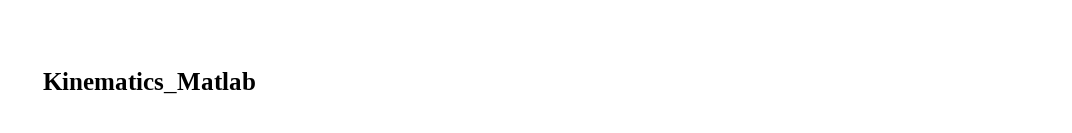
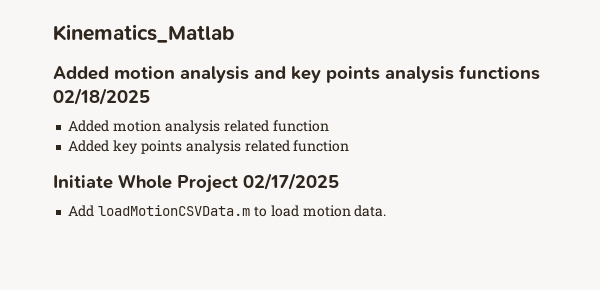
(256, 83) none -> [53,65,540,83] [53,88,150,105] [68,120,329,134] [68,140,350,154] [53,173,339,193] [68,205,387,217] // Added motion analysis and key points analysis functions 02/18/2025 // Added motion analysis related function // Added key points analysis related function // Initiate Whole Project 02/17/2025 // Add loadMotionCSVData.m to load motion data.

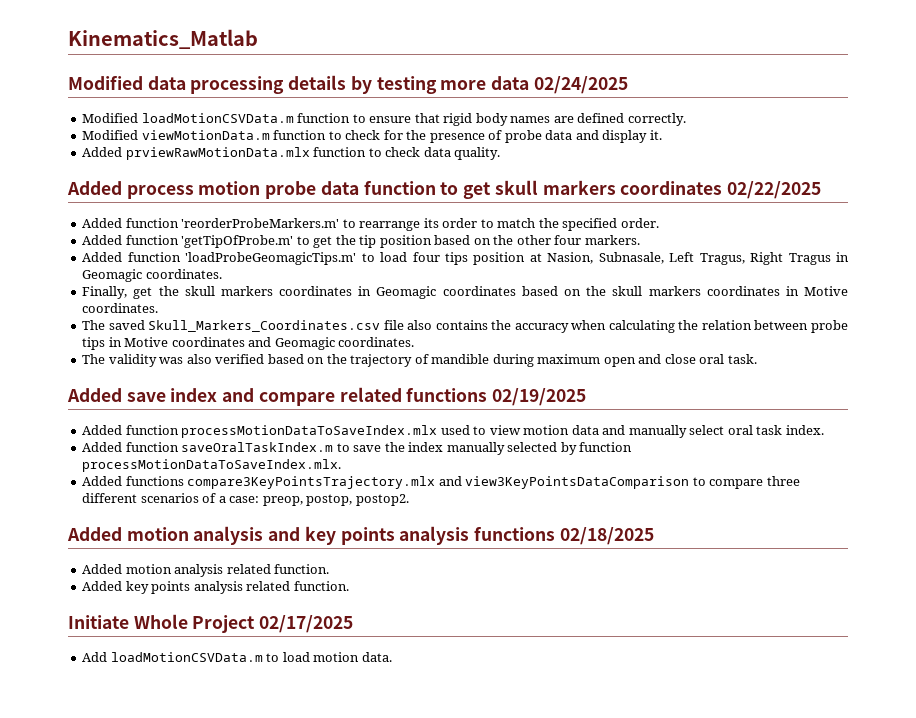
(235, 33) none -> [68,75,628,94] [82,113,686,126] [82,130,662,143] [82,147,501,160] [67,180,821,199] [82,218,659,231] [82,235,640,248] [82,252,850,265] [82,269,222,282] [82,286,849,299] [82,303,159,313] [82,320,848,333] [82,337,415,350] [82,354,757,367] [67,387,587,406] [82,425,824,438] [82,442,633,455] [82,459,342,472] [82,476,800,489] [82,493,409,506] // Modified data processing details by testing more data 02/24/2025 // Modified loadMotionCSVData.m function to ensure that rigid body names are defined correctly. // Modified viewMotionData.m function to check for the presence of probe data and display it. // Added prviewRawMotionData.mlx function to check data quality. // Added process motion probe data function to get skull markers coordinates 02/22/2025 // Added function 'reorderProbeMarkers.m' to rearrange its order to match the specified order. // Added function 'getTipOfProbe.m' to get the tip position based on the other four markers. // Added function 'loadProbeGeomagicTips.m' to load four tips position at Nasion, Subnasale, Left Tragus, Right Tragus in Geomagic coordinates. // Finally, get the skull markers coordinates in Geomagic coordinates based on the skull markers coordinates in Motive coordinates. // The saved Skull_Markers_Coordinates.csv file also contains the accuracy when calculating the relation between probe tips in Motive coordinates and Geomagic coordinates. // The validity was also verified based on the trajectory of mandible during maximum open and close oral task. // Added save index and compare related functions 02/19/2025 // Added function processMotionDataToSaveIndex.mlx used to view motion data and manually select oral task index. // Added function saveOralTaskIndex.m to save the index manually selected by function processMotionDataToSaveIndex.mlx. // Added functions compare3KeyPointsTrajectory.mlx and view3KeyPointsDataComparison to compare three different scenarios of a case: preop, postop, postop2.
[272,120,329,132] function -> [274,564,330,574] function.
[293,140,350,152] function -> [293,581,349,591] function.

